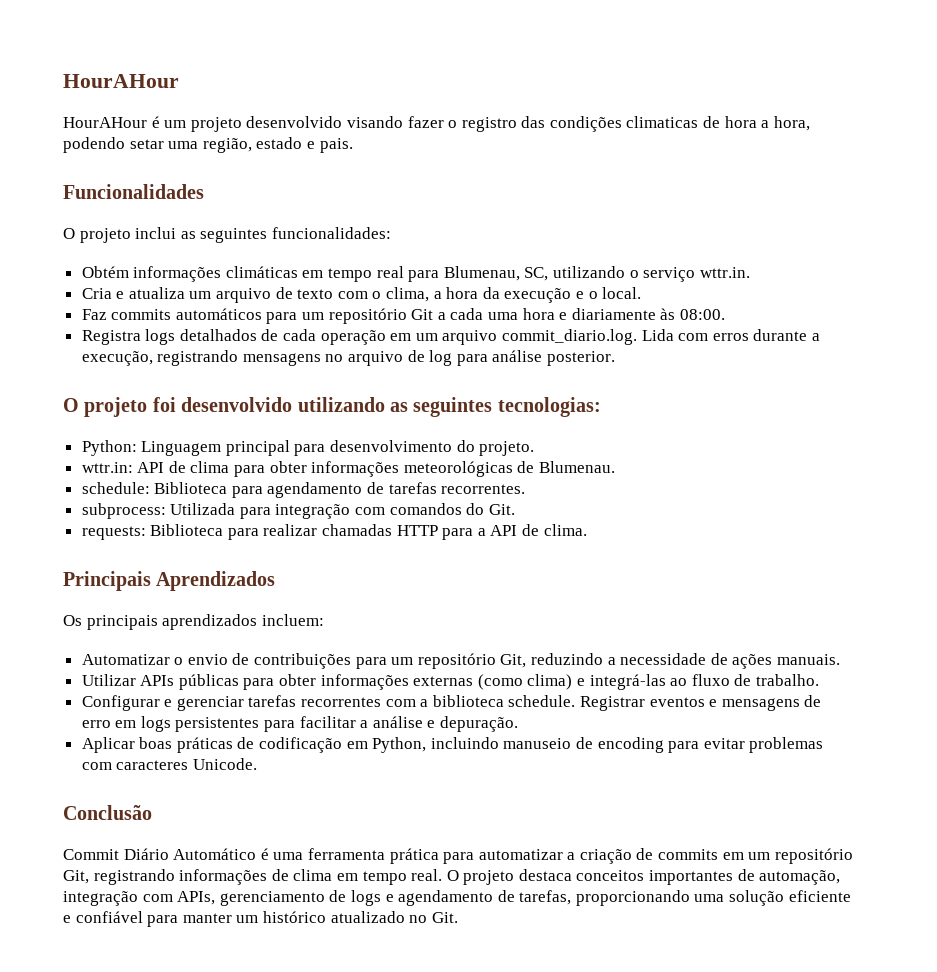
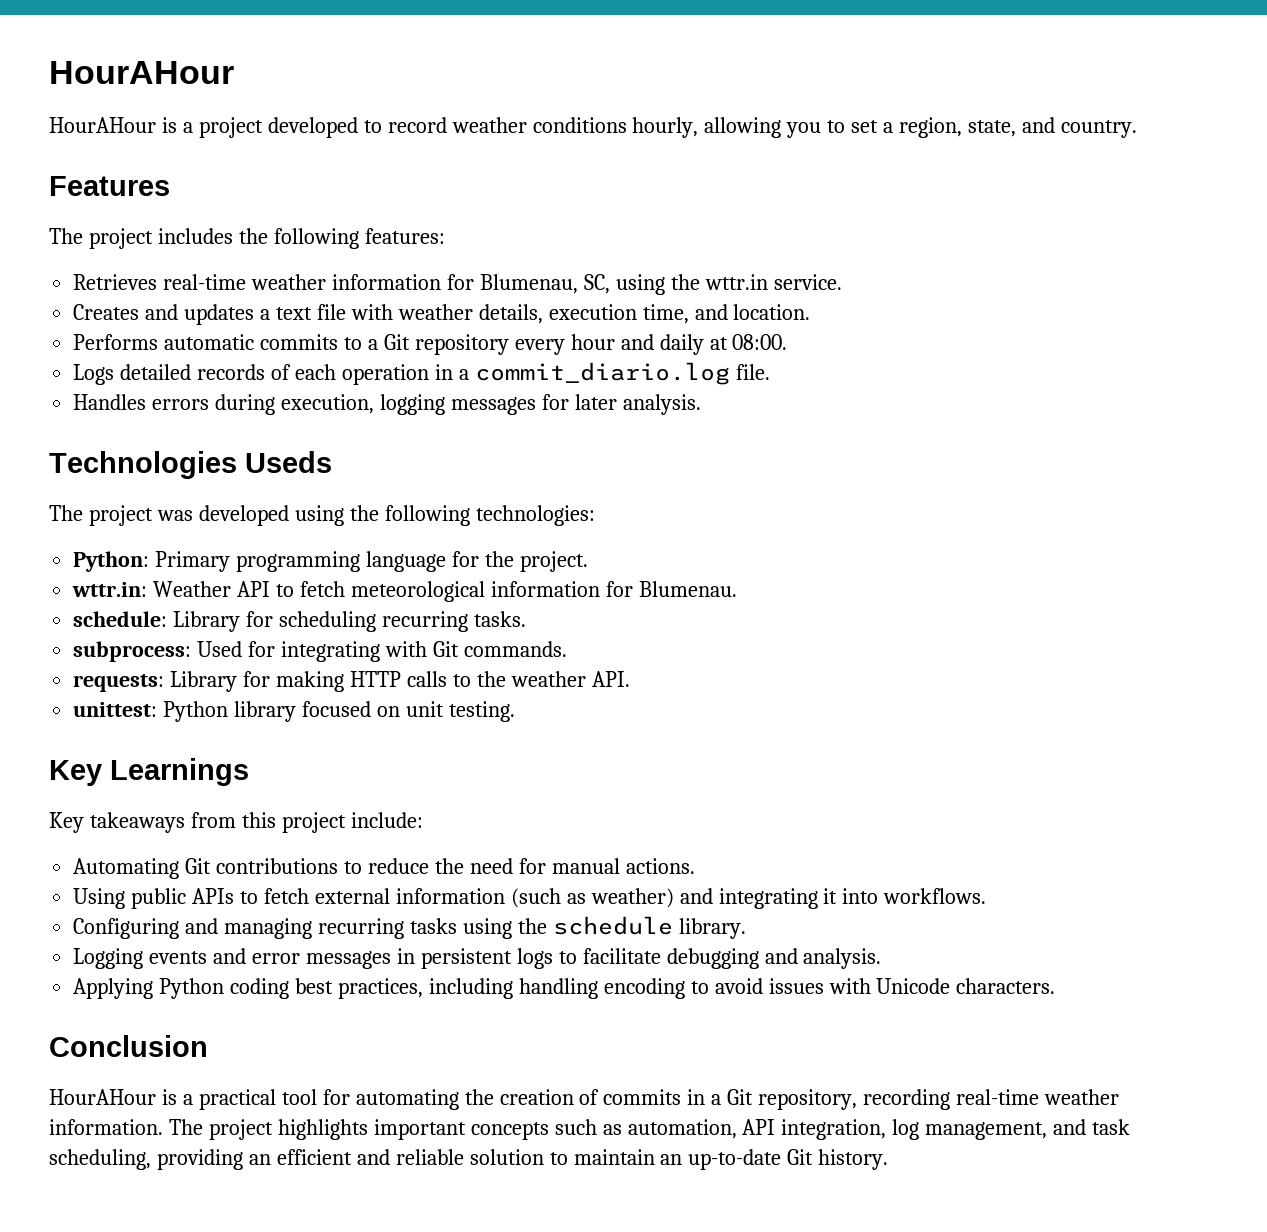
[151,116,810,132] [63,137,353,153] [63,184,204,199] [63,227,391,243] [81,266,750,282] [81,287,642,303] [81,308,725,324] [81,329,820,345] [81,350,616,366] [63,397,601,417] [81,440,535,456] [81,461,616,477] [81,482,526,498] [81,503,515,519] [81,524,587,540] [63,571,276,591] [63,614,324,630] [81,653,840,669] [81,674,819,690] [81,695,822,711] [81,716,519,732] [81,737,824,753] [81,758,257,770] [63,805,152,820] [63,848,853,864] [63,869,841,885] [63,890,851,906] [63,911,458,927] é um projeto desenvolvido visando fazer o registro das condições climaticas de hora a hora, podendo setar uma região, estado e pais. // Funcionalidades // O projeto inclui as seguintes funcionalidades: // Obtém informações climáticas em tempo real para Blumenau, SC, utilizando o serviço wttr.in. // Cria e atualiza um arquivo de texto com o clima, a hora da execução e o local. // Faz commits automáticos para um repositório Git a cada uma hora e diariamente às 08:00. // Registra logs detalhados de cada operação em um arquivo commit_diario.log. Lida com erros durante a execução, registrando mensagens no arquivo de log para análise posterior. // O projeto foi desenvolvido utilizando as seguintes tecnologias: // Python: Linguagem principal para desenvolvimento do projeto. // wttr.in: API de clima para obter informações meteorológicas de Blumenau. // schedule: Biblioteca para agendamento de tarefas recorrentes. // subprocess: Utilizada para integração com comandos do Git. // requests: Biblioteca para realizar chamadas HTTP para a API de clima. // Principais Aprendizados // Os principais aprendizados incluem: // Automatizar o envio de contribuições para um repositório Git, reduzindo a necessidade de ações manuais. // Utilizar APIs públicas para obter informações externas (como clima) e integrá-las ao fluxo de trabalho. // Configurar e gerenciar tarefas recorrentes com a biblioteca schedule. Registrar eventos e mensagens de erro em logs persistentes para facilitar a análise e depuração. // Aplicar boas práticas de codificação em Python, incluindo manuseio de encoding para evitar problemas com caracteres Unicode. // Conclusão // Commit Diário Automático é uma ferramenta prática para automatizar a criação de commits em um repositório Git, registrando informações de clima em tempo real. O projeto destaca conceitos importantes de automação, integração com APIs, gerenciamento de logs e agendamento de tarefas, proporcionando uma solução eficiente e confiável para manter um histórico atualizado no Git. -> [161,117,1137,138] [49,176,170,196] [49,228,445,249] [73,274,842,295] [73,304,811,325] [73,334,788,355] [73,362,770,385] [73,394,701,415] [49,451,332,479] [49,505,595,526] [73,551,588,572] [72,581,737,602] [73,611,526,632] [73,641,567,662] [73,671,630,692] [73,701,515,722] [49,758,249,786] [49,812,423,833] [73,858,695,879] [73,888,987,909] [73,916,746,939] [73,948,882,969] [73,978,1056,999] [49,1035,208,1057] [49,1089,1119,1110] [49,1119,1131,1140] [49,1149,889,1170] is a project developed to record weather conditions hourly, allowing you to set a region, state, and country. // Features // The project includes the following features: // Retrieves real-time weather information for Blumenau, SC, using the wttr.in service. // Creates and updates a text file with weather details, execution time, and location. // Performs automatic commits to a Git repository every hour and daily at 08:00. // Logs detailed records of each operation in a commit_diario.log file. // Handles errors during execution, logging messages for later analysis. // Technologies Useds // The project was developed using the following technologies: // Python: Primary programming language for the project. // wttr.in: Weather API to fetch meteorological information for Blumenau. // schedule: Library for scheduling recurring tasks. // subprocess: Used for integrating with Git commands. // requests: Library for making HTTP calls to the weather API. // unittest: Python library focused on unit testing. // Key Learnings // Key takeaways from this project include: // Automating Git contributions to reduce the need for manual actions. // Using public APIs to fetch external information (such as weather) and integrating it into workflows. // Configuring and managing recurring tasks using the schedule library. // Logging events and error messages in persistent logs to facilitate debugging and analysis. // Applying Python coding best practices, including handling encoding to avoid issues with Unicode characters. // Conclusion // HourAHour is a practical tool for automating the creation of commits in a Git repository, recording real-time weather information. The project highlights important concepts such as automation, API integration, log management, and task scheduling, providing an efficient and reliable solution to maintain an up-to-date Git history.

